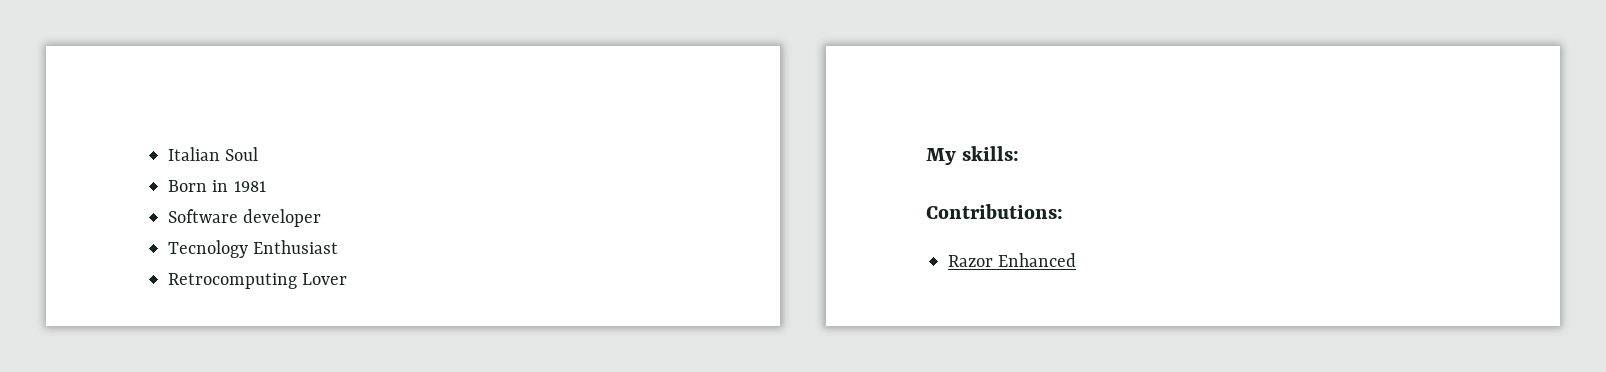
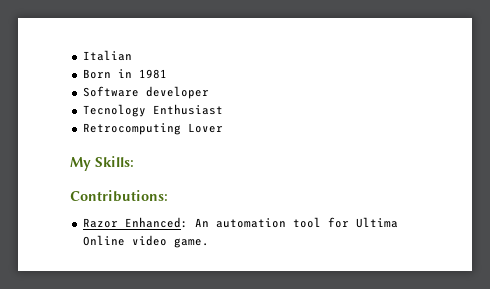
[225,147,259,161] Soul -> (132, 55) none
[962,146,1020,161] skills: -> [95,156,134,167] Skills:
[998,253,1077,267] Enhanced -> [124,217,398,228] [82,235,209,248] Enhanced: An automation tool for Ultima Online video game.

